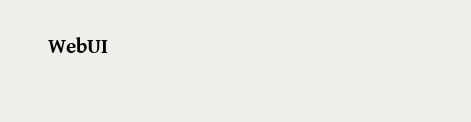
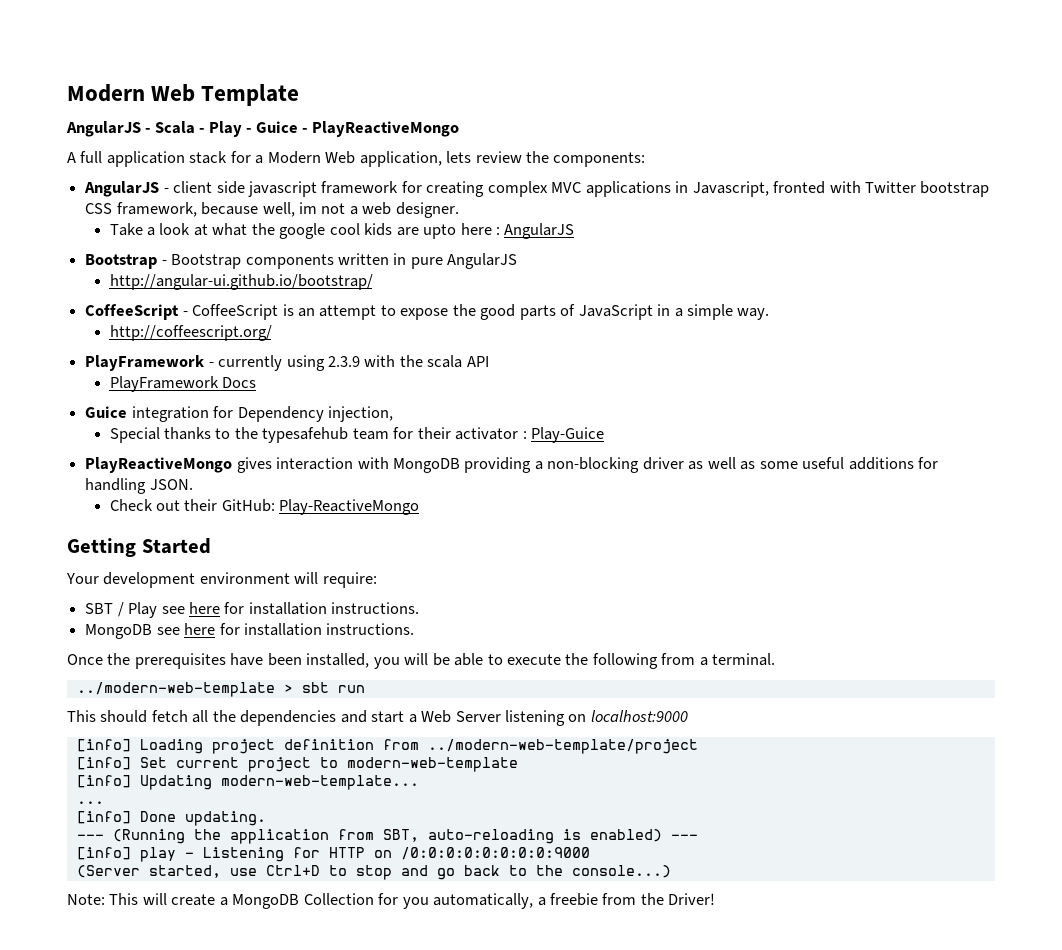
[48,37,108,53] WebUI -> [67,84,300,106] [66,121,459,137] [67,151,646,167] [84,181,990,197] [85,202,459,218] [109,223,575,239] [85,253,518,269] [109,274,373,290] [85,304,770,320] [109,325,272,341] [85,355,489,371] [109,376,256,392] [85,406,393,422] [109,427,605,443] [85,457,938,473] [85,478,193,494] [109,499,420,515] [67,538,211,557] [66,572,377,588] [85,602,420,618] [85,623,415,639] [67,653,776,669] [76,682,365,697] [67,710,688,726] [76,739,698,754] [76,757,518,772] [76,775,419,790] [76,801,104,804] [76,811,266,826] [76,829,698,844] [76,847,590,862] [76,865,671,880] [67,893,716,909] Modern Web Template // AngularJS - Scala - Play - Guice - PlayReactiveMongo // A full application stack for a Modern Web application, lets review the components: // AngularJS - client side javascript framework for creating complex MVC applications in Javascript, fronted with Twitter bootstrap CSS framework, because well, im not a web designer. // Take a look at what the google cool kids are upto here : AngularJS // Bootstrap - Bootstrap components written in pure AngularJS // http://angular-ui.github.io/bootstrap/ // CoffeeScript - CoffeeScript is an attempt to expose the good parts of JavaScript in a simple way. // http://coffeescript.org/ // PlayFramework - currently using 2.3.9 with the scala API // PlayFramework Docs // Guice integration for Dependency injection, // Special thanks to the typesafehub team for their activator : Play-Guice // PlayReactiveMongo gives interaction with MongoDB providing a non-blocking driver as well as some useful additions for handling JSON. // Check out their GitHub: Play-ReactiveMongo // Getting Started // Your development environment will require: // SBT / Play see here for installation instructions. // MongoDB see here for installation instructions. // Once the prerequisites have been installed, you will be able to execute the following from a terminal. // ../modern-web-template > sbt run // This should fetch all the dependencies and start a Web Server listening on localhost:9000 // [info] Loading project definition from ../modern-web-template/project // [info] Set current project to modern-web-template // [info] Updating modern-web-template... // ... // [info] Done updating. // --- (Running the application from SBT, auto-reloading is enabled) --- // [info] play - Listening for HTTP on /0:0:0:0:0:0:0:0:9000 // (Server started, use Ctrl+D to stop and go back to the console...) // Note: This will create a MongoDB Collection for you automatically, a freebie from the Driver!

